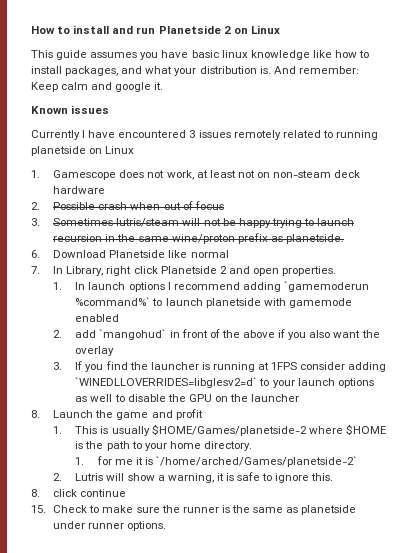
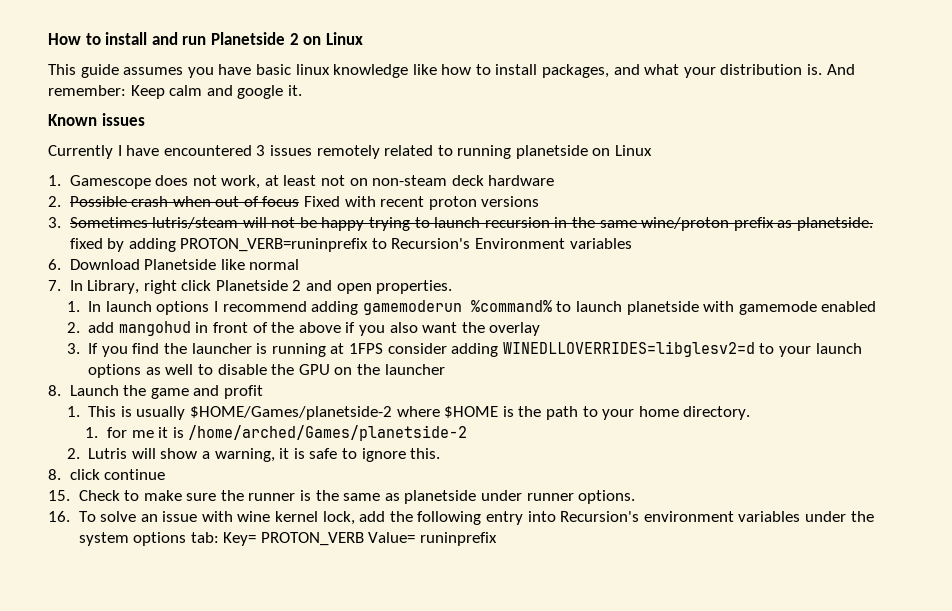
(224, 205) none -> [304,196,540,210] Fixed with recent proton versions
(344, 239) none -> [69,238,632,252] fixed by adding PROTON_VERB=runinprefix to Recursion's Environment variables
[283,281,369,292] [75,297,151,306] `gamemoderun %command%` -> [362,300,552,315] gamemoderun %command%
[99,329,167,340] `mangohud` -> [118,321,191,336] mangohud
[75,377,258,388] `WINEDLLOVERRIDES=libglesv2=d` -> [502,341,755,357] WINEDLLOVERRIDES=libglesv2=d
[155,456,357,467] `/home/arched/Games/planetside-2` -> [188,425,468,441] /home/arched/Games/planetside-2
(167, 526) none -> [48,511,874,525] [78,532,498,546] // 16. To solve an issue with wine kernel lock, add the following entry into Recursion's environment variables under the system options tab: Key= PROTON_VERB Value= runinprefix

